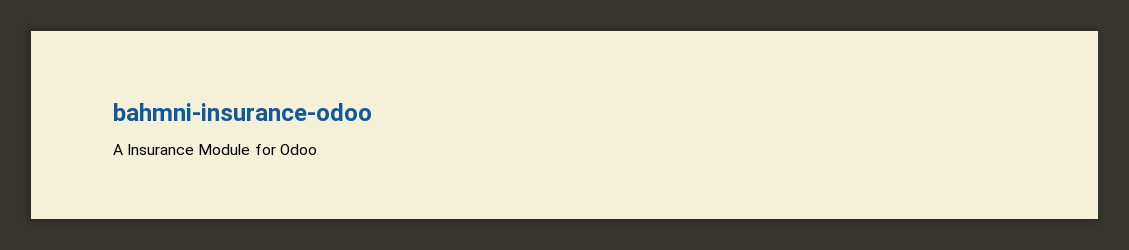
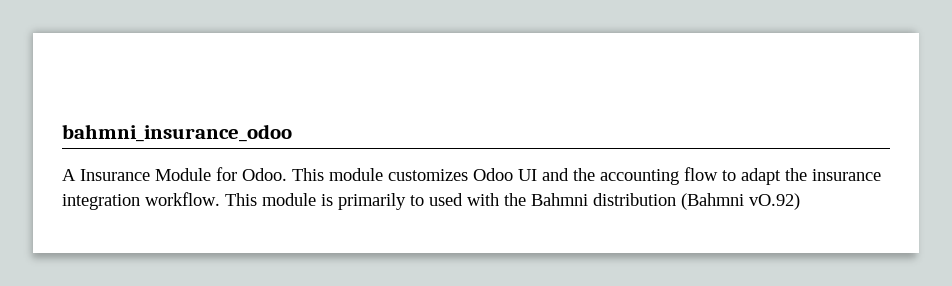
[113,103,372,121] bahmni-insurance-odoo -> [62,124,292,142] bahmni_insurance_odoo
[279,144,317,155] Odoo -> [242,167,881,185] [62,192,800,210] Odoo. This module customizes Odoo UI and the accounting flow to adapt the insurance integration workflow. This module is primarily to used with the Bahmni distribution (Bahmni vO.92)

